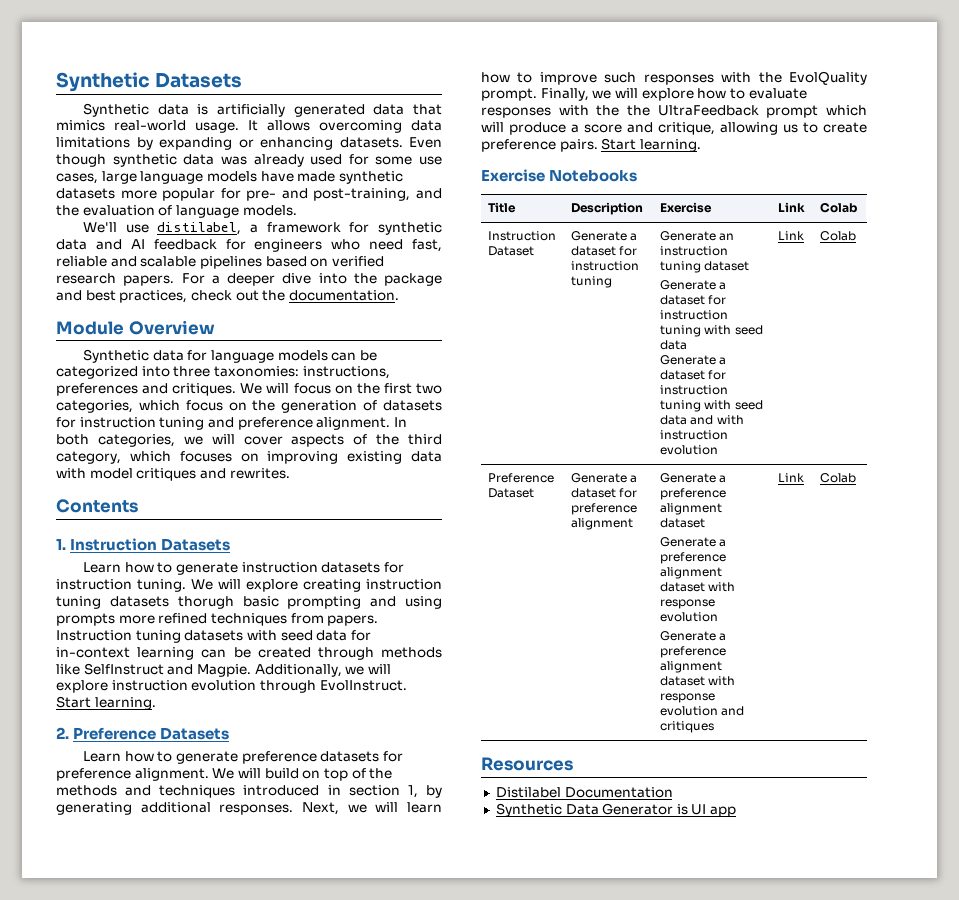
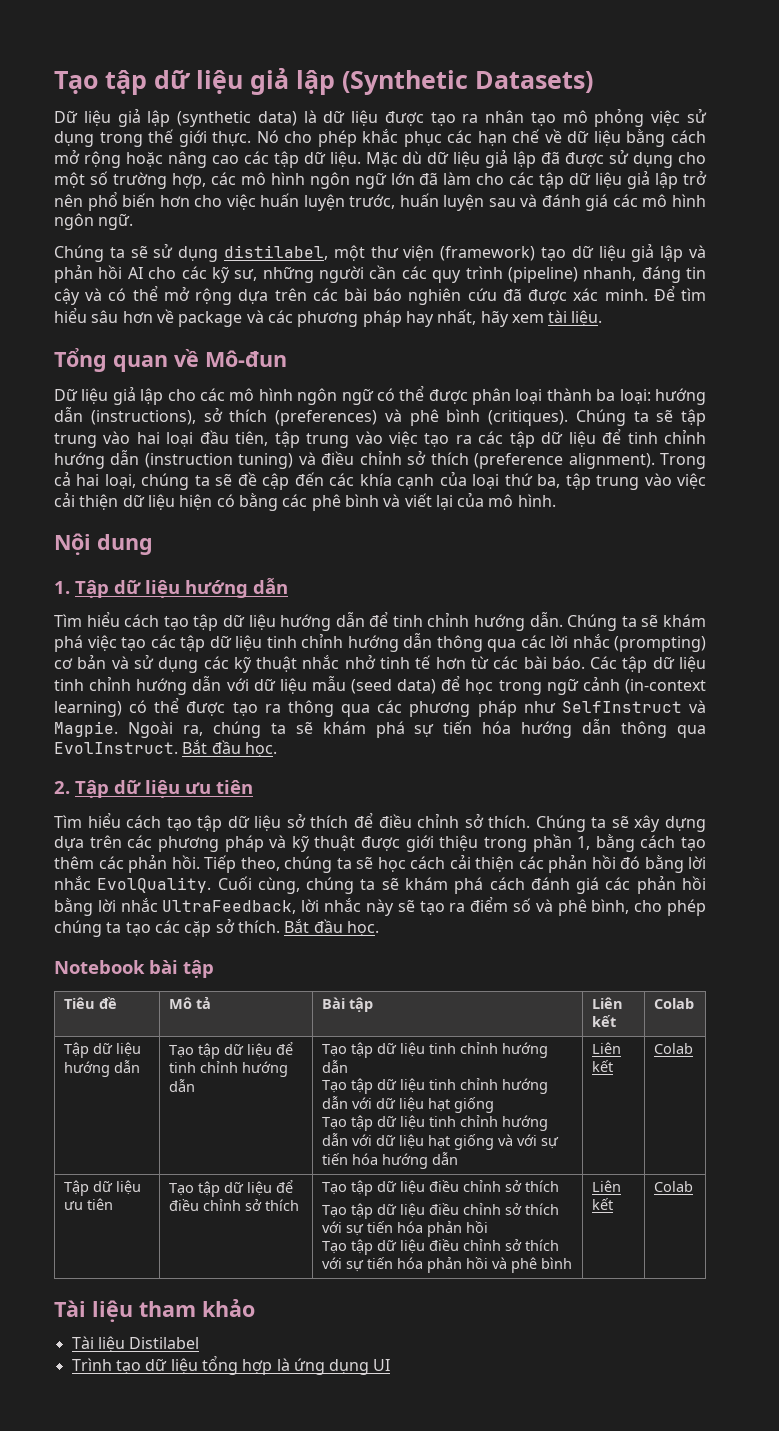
[56,72,243,92] [83,103,442,117] [56,120,442,133] [56,137,442,150] [56,154,442,167] [56,171,403,184] [56,188,442,201] [56,205,297,218] [83,222,442,235] [56,239,442,252] [56,256,384,269] [56,273,442,286] [56,290,399,303] [56,320,215,335] [83,349,377,363] [56,366,390,379] [56,383,442,396] [56,400,442,413] [56,417,407,430] [56,434,442,447] [56,451,442,464] [56,468,290,481] [56,499,138,513] [56,538,231,551] [83,562,404,575] [56,579,442,592] [56,596,442,609] [56,613,379,626] [56,630,371,643] [56,647,442,660] [56,663,391,677] [56,680,407,693] [56,696,156,710] [56,727,230,740] [83,751,403,764] [56,768,393,781] [56,785,443,798] [56,802,443,815] [481,71,867,85] [481,88,807,101] [481,105,867,118] [481,122,867,135] [481,138,701,152] [481,169,638,182] [488,202,517,213] [571,202,644,215] [660,202,713,213] [778,202,806,212] [820,202,858,213] [488,231,557,241] [488,246,535,256] [571,231,638,241] [571,246,638,256] [571,261,640,271] [571,276,613,288] [660,231,735,241] [660,246,729,256] [660,261,750,273] [660,280,727,290] [660,295,727,305] [660,310,729,320] [660,325,763,337] [660,340,688,350] [660,355,727,365] [660,370,727,380] [660,385,729,395] [660,400,763,412] [660,415,744,425] [660,430,729,440] [660,445,719,455] [778,231,805,240] [820,231,857,241] [488,473,555,483] [488,488,535,498] [571,473,638,483] [571,488,638,498] [571,503,638,515] [571,518,634,530] [660,473,727,483] [660,488,727,500] [660,503,723,515] [660,518,706,528] [660,537,727,547] [660,552,727,564] [660,567,723,579] [660,582,736,592] [660,599,716,609] [660,612,719,622] [660,631,727,641] [660,646,727,658] [660,661,723,673] [660,676,736,686] [660,693,716,703] [660,706,745,716] [660,721,715,733] [778,473,805,482] [820,473,857,483] [481,757,573,771] [495,787,673,798] [495,803,737,817] Synthetic Datasets // Synthetic data is artificially generated data that mimics real-world usage. It allows overcoming data limitations by expanding or enhancing datasets. Even though synthetic data was already used for some use cases, large language models have made synthetic datasets more popular for pre- and post-training, and the evaluation of language models. // We'll use distilabel, a framework for synthetic data and AI feedback for engineers who need fast, reliable and scalable pipelines based on verified research papers. For a deeper dive into the package and best practices, check out the documentation. // Module Overview // Synthetic data for language models can be categorized into three taxonomies: instructions, preferences and critiques. We will focus on the first two categories, which focus on the generation of datasets for instruction tuning and preference alignment. In both categories, we will cover aspects of the third category, which focuses on improving existing data with model critiques and rewrites. // Contents // 1. Instruction Datasets // Learn how to generate instruction datasets for instruction tuning. We will explore creating instruction tuning datasets thorugh basic prompting and using prompts more refined techniques from papers. Instruction tuning datasets with seed data for in-context learning can be created through methods like SelfInstruct and Magpie. Additionally, we will explore instruction evolution through EvolInstruct. Start learning. // 2. Preference Datasets // Learn how to generate preference datasets for preference alignment. We will build on top of the methods and techniques introduced in section 1, by generating additional responses. Next, we will learn how to improve such responses with the EvolQuality prompt. Finally, we will explore how to evaluate responses with the the UltraFeedback prompt which will produce a score and critique, allowing us to create preference pairs. Start learning. // Exercise Notebooks // Title | Description | Exercise | Link | Colab // Instruction Dataset | Generate a dataset for instruction tuning | Generate an instruction tuning dataset // Generate a dataset for instruction tuning with seed data // Generate a dataset for instruction tuning with seed data and with instruction evolution | Link | Colab // Preference Dataset | Generate a dataset for preference alignment | Generate a preference alignment dataset // Generate a preference alignment dataset with response evolution // Generate a preference alignment dataset with response evolution and critiques | Link | Colab // Resources // Distilabel Documentation // Synthetic Data Generator is UI app -> [54,67,593,95] [54,108,707,127] [54,129,706,147] [54,149,706,168] [54,170,707,189] [54,191,706,211] [54,213,134,230] [54,243,706,262] [54,264,706,283] [54,285,706,305] [54,307,603,327] [54,348,287,372] [54,385,707,405] [54,407,706,426] [54,428,707,448] [54,450,706,469] [54,471,706,490] [54,492,556,511] [54,533,153,555] [54,577,288,598] [54,611,706,631] [54,633,706,652] [54,654,706,673] [54,675,706,695] [54,697,706,717] [54,719,707,738] [54,740,277,757] [54,780,253,798] [54,812,706,832] [54,834,706,852] [54,854,706,873] [54,875,707,894] [54,896,706,916] [54,918,379,937] [54,960,214,978] [63,997,117,1009] [168,997,211,1009] [321,997,373,1012] [591,997,623,1009] [591,1015,616,1027] [653,998,694,1009] [63,1042,141,1058] [63,1060,140,1077] [168,1042,293,1059] [168,1061,288,1077] [168,1079,195,1092] [321,1042,548,1058] [321,1060,348,1073] [321,1078,548,1094] [321,1096,494,1113] [321,1115,548,1131] [321,1133,559,1150] [321,1152,458,1169] [591,1042,621,1054] [591,1060,613,1072] [653,1043,693,1054] [63,1180,141,1196] [63,1198,113,1210] [168,1180,293,1197] [168,1199,299,1211] [321,1180,559,1196] [321,1203,559,1219] [321,1221,488,1237] [321,1239,559,1255] [321,1257,572,1273] [591,1180,621,1192] [591,1198,613,1210] [653,1181,693,1192] [54,1299,255,1322] [71,1336,200,1352] [71,1355,391,1375] Tạo tập dữ liệu giả lập (Synthetic Datasets) // Dữ liệu giả lập (synthetic data) là dữ liệu được tạo ra nhân tạo mô phỏng việc sử dụng trong thế giới thực. Nó cho phép khắc phục các hạn chế về dữ liệu bằng cách mở rộng hoặc nâng cao các tập dữ liệu. Mặc dù dữ liệu giả lập đã được sử dụng cho một số trường hợp, các mô hình ngôn ngữ lớn đã làm cho các tập dữ liệu giả lập trở nên phổ biến hơn cho việc huấn luyện trước, huấn luyện sau và đánh giá các mô hình ngôn ngữ. // Chúng ta sẽ sử dụng distilabel, một thư viện (framework) tạo dữ liệu giả lập và phản hồi AI cho các kỹ sư, những người cần các quy trình (pipeline) nhanh, đáng tin cậy và có thể mở rộng dựa trên các bài báo nghiên cứu đã được xác minh. Để tìm hiểu sâu hơn về package và các phương pháp hay nhất, hãy xem tài liệu. // Tổng quan về Mô-đun // Dữ liệu giả lập cho các mô hình ngôn ngữ có thể được phân loại thành ba loại: hướng dẫn (instructions), sở thích (preferences) và phê bình (critiques). Chúng ta sẽ tập trung vào hai loại đầu tiên, tập trung vào việc tạo ra các tập dữ liệu để tinh chỉnh hướng dẫn (instruction tuning) và điều chỉnh sở thích (preference alignment). Trong cả hai loại, chúng ta sẽ đề cập đến các khía cạnh của loại thứ ba, tập trung vào việc cải thiện dữ liệu hiện có bằng các phê bình và viết lại của mô hình. // Nội dung // 1. Tập dữ liệu hướng dẫn // Tìm hiểu cách tạo tập dữ liệu hướng dẫn để tinh chỉnh hướng dẫn. Chúng ta sẽ khám phá việc tạo các tập dữ liệu tinh chỉnh hướng dẫn thông qua các lời nhắc (prompting) cơ bản và sử dụng các kỹ thuật nhắc nhở tinh tế hơn từ các bài báo. Các tập dữ liệu tinh chỉnh hướng dẫn với dữ liệu mẫu (seed data) để học trong ngữ cảnh (in-context learning) có thể được tạo ra thông qua các phương pháp như SelfInstruct và Magpie. Ngoài ra, chúng ta sẽ khám phá sự tiến hóa hướng dẫn thông qua EvolInstruct. Bắt đầu học. // 2. Tập dữ liệu ưu tiên // Tìm hiểu cách tạo tập dữ liệu sở thích để điều chỉnh sở thích. Chúng ta sẽ xây dựng dựa trên các phương pháp và kỹ thuật được giới thiệu trong phần 1, bằng cách tạo thêm các phản hồi. Tiếp theo, chúng ta sẽ học cách cải thiện các phản hồi đó bằng lời nhắc EvolQuality. Cuối cùng, chúng ta sẽ khám phá cách đánh giá các phản hồi bằng lời nhắc UltraFeedback, lời nhắc này sẽ tạo ra điểm số và phê bình, cho phép chúng ta tạo các cặp sở thích. Bắt đầu học. // Notebook bài tập // Tiêu đề | Mô tả | Bài tập | Liên kết | Colab // Tập dữ liệu hướng dẫn | Tạo tập dữ liệu để tinh chỉnh hướng dẫn | Tạo tập dữ liệu tinh chỉnh hướng dẫn // Tạo tập dữ liệu tinh chỉnh hướng dẫn với dữ liệu hạt giống // Tạo tập dữ liệu tinh chỉnh hướng dẫn với dữ liệu hạt giống và với sự tiến hóa hướng dẫn | Liên kết | Colab // Tập dữ liệu ưu tiên | Tạo tập dữ liệu để điều chỉnh sở thích | Tạo tập dữ liệu điều chỉnh sở thích // Tạo tập dữ liệu điều chỉnh sở thích với sự tiến hóa phản hồi // Tạo tập dữ liệu điều chỉnh sở thích với sự tiến hóa phản hồi và phê bình | Liên kết | Colab // Tài liệu tham khảo // Tài liệu Distilabel // Trình tạo dữ liệu tổng hợp là ứng dụng UI

